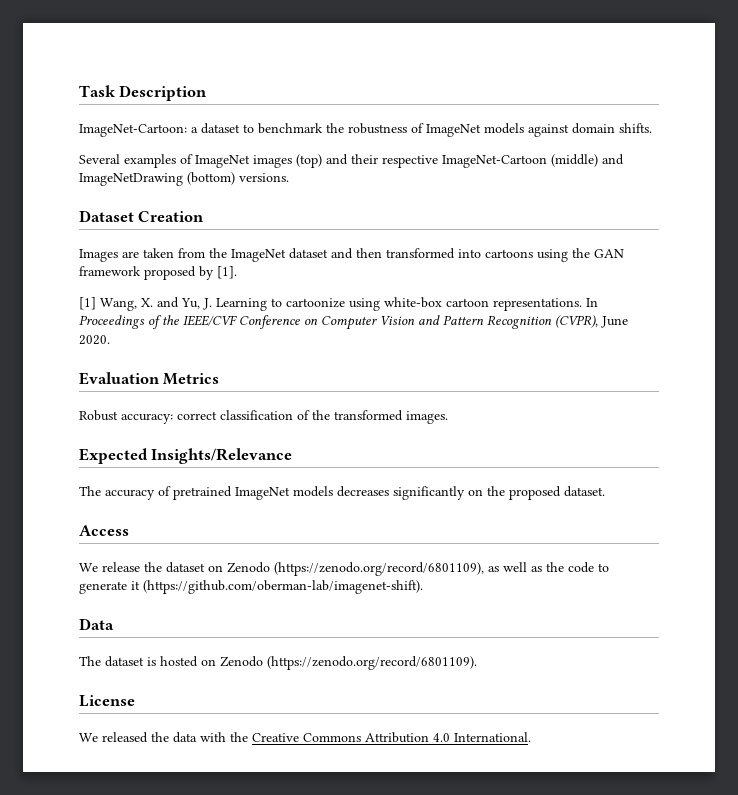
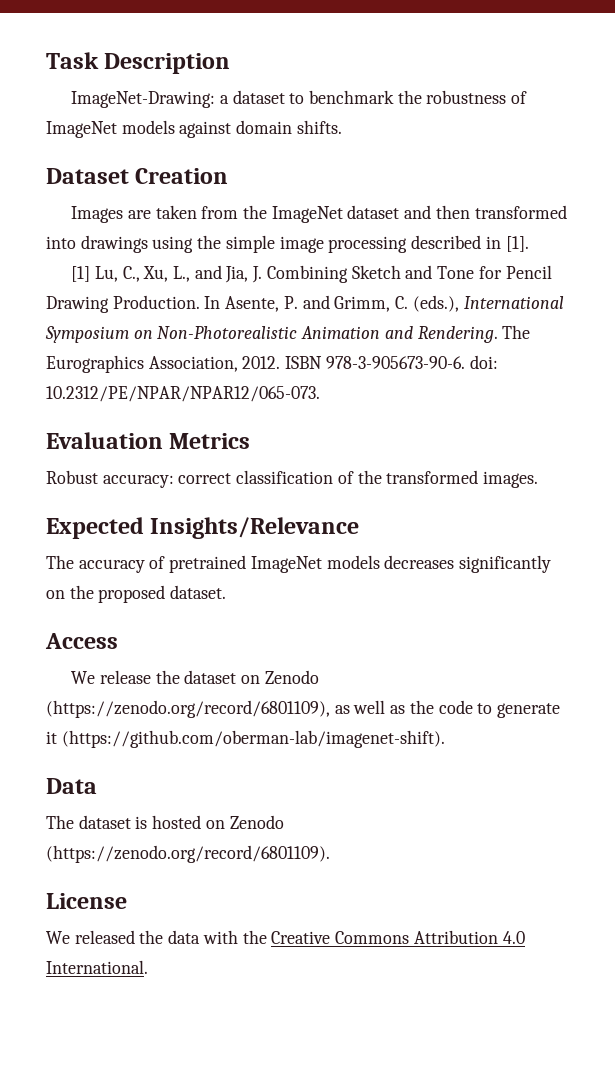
[79,124,187,137] ImageNet-Cartoon: -> [71,91,216,108] ImageNet-Drawing:
[79,154,624,168] [79,172,289,186] // Several examples of ImageNet images (top) and their respective ImageNet-Cartoon (middle) and ImageNetDrawing (bottom) versions. -> (342, 127) none
[485,249,533,258] cartoons -> [80,235,148,253] drawings
[594,249,624,258] [79,266,237,280] [79,297,598,311] [79,315,628,330] [79,335,110,345] GAN framework proposed by [1]. // [1] Wang, X. and Yu, J. Learning to cartoonize using white-box cartoon representations. In Proceedings of the IEEE/CVF Conference on Computer Vision and Pattern Recognition (CVPR), June 2020. -> [225,235,529,253] [71,265,552,283] [46,295,564,313] [45,325,531,343] [46,355,498,373] [46,386,320,402] simple image processing described in [1]. // [1] Lu, C., Xu, L., and Jia, J. Combining Sketch and Tone for Pencil Drawing Production. In Asente, P. and Grimm, C. (eds.), International Symposium on Non-Photorealistic Animation and Rendering. The Eurographics Association, 2012. ISBN 978-3-905673-90-6. doi: 10.2312/PE/NPAR/NPAR12/065-073.

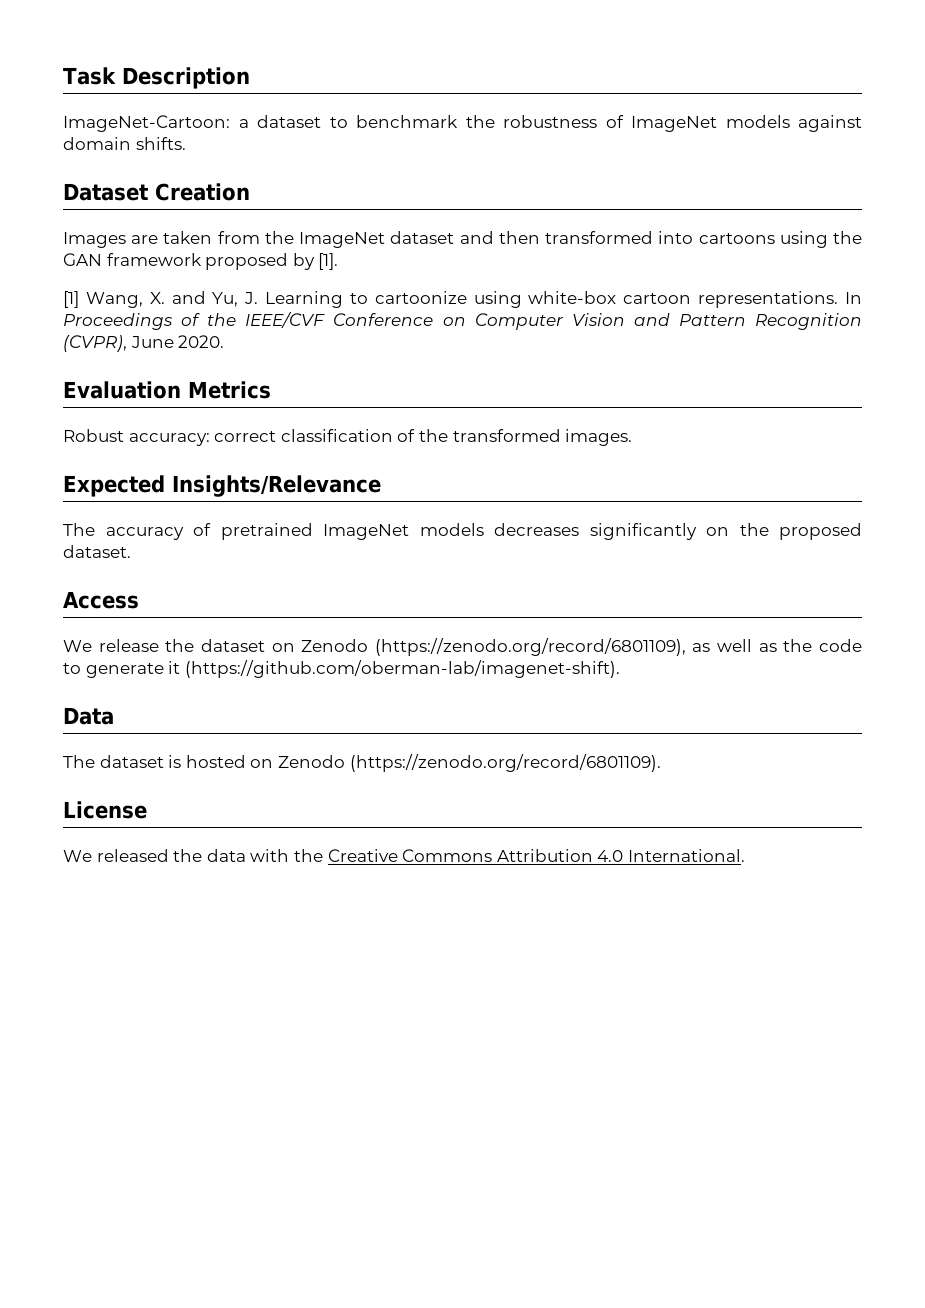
[71,91,216,108] ImageNet-Drawing: -> [63,115,230,132] ImageNet-Cartoon:
[80,235,148,253] drawings -> [698,233,775,244] cartoons
[225,235,529,253] [71,265,552,283] [46,295,564,313] [45,325,531,343] [46,355,498,373] [46,386,320,402] simple image processing described in [1]. // [1] Lu, C., Xu, L., and Jia, J. Combining Sketch and Tone for Pencil Drawing Production. In Asente, P. and Grimm, C. (eds.), International Symposium on Non-Photorealistic Animation and Rendering. The Eurographics Association, 2012. ISBN 978-3-905673-90-6. doi: 10.2312/PE/NPAR/NPAR12/065-073. -> [63,253,339,270] [63,291,862,308] [63,312,863,330] [63,335,225,352] GAN framework proposed by [1]. // [1] Wang, X. and Yu, J. Learning to cartoonize using white-box cartoon representations. In Proceedings of the IEEE/CVF Conference on Computer Vision and Pattern Recognition (CVPR), June 2020.

